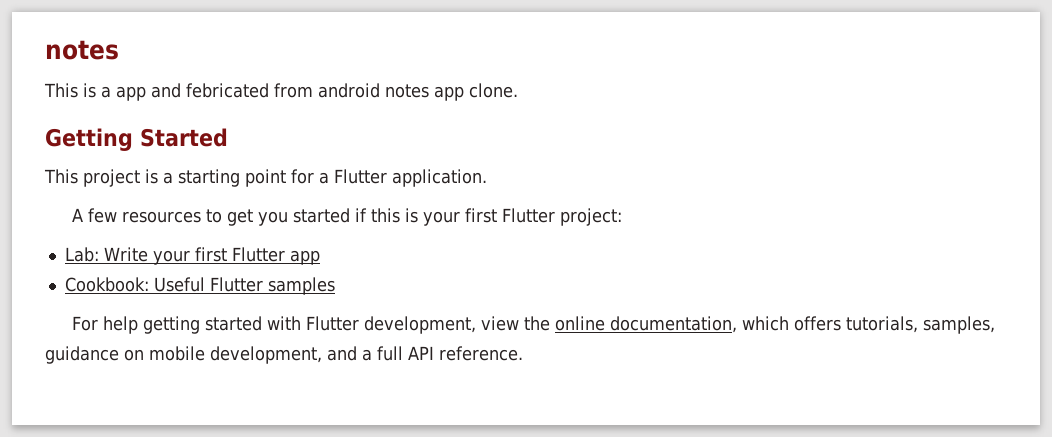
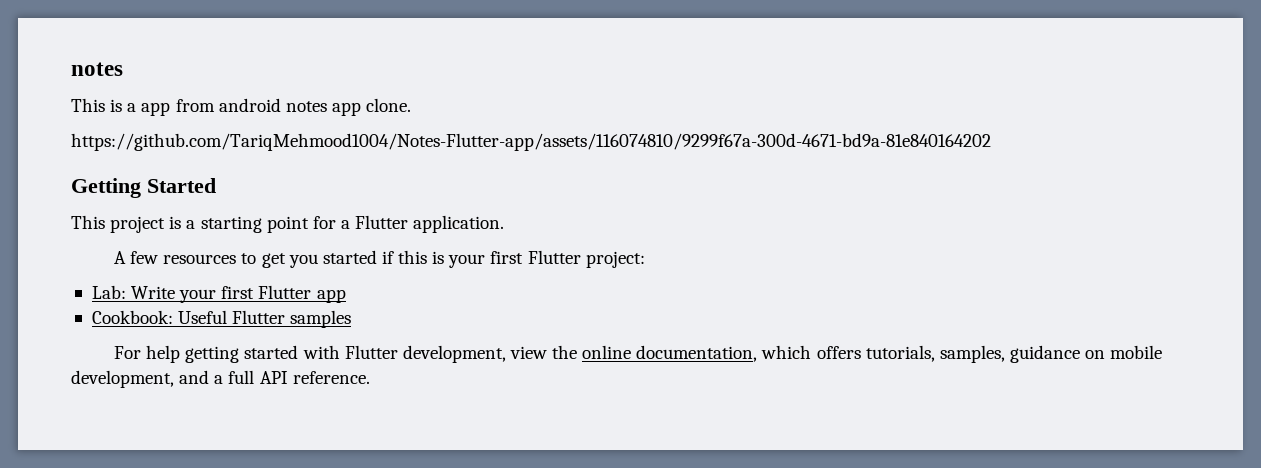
[151,83,269,98] and febricated -> (171, 109) none
(518, 90) none -> [71,133,991,151] // https://github.com/TariqMehmood1004/Notes-Flutter-app/assets/116074810/9299f67a-300d-4671-bd9a-81e840164202

